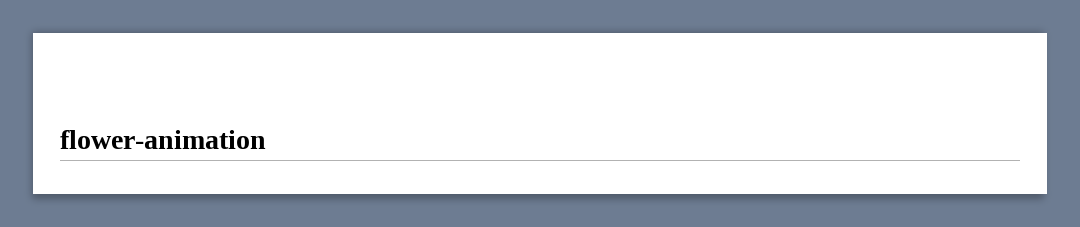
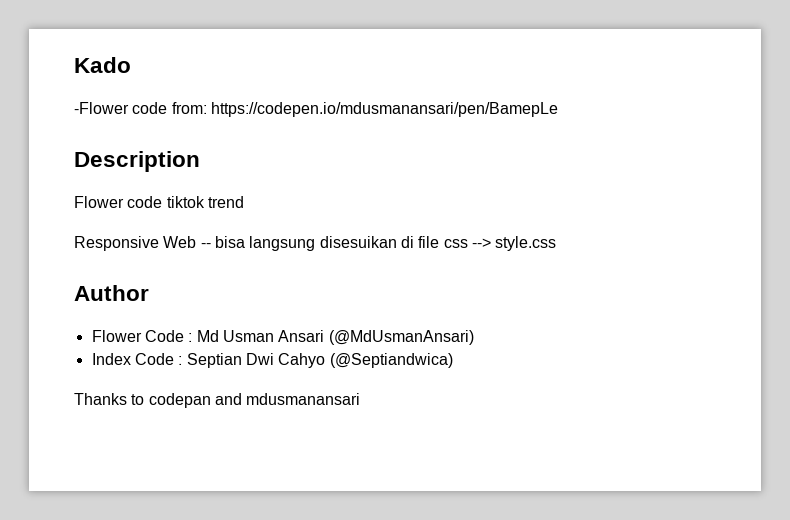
[60,130,266,149] flower-animation -> [74,57,131,73] [74,102,558,117] [74,151,200,172] [74,196,244,208] [74,236,557,251] [74,285,149,301] [91,330,474,345] [91,353,453,368] [74,393,361,408] Kado // -Flower code from: https://codepen.io/mdusmanansari/pen/BamepLe // Description // Flower code tiktok trend // Responsive Web -- bisa langsung disesuikan di file css --> style.css // Author // Flower Code : Md Usman Ansari (@MdUsmanAnsari) // Index Code : Septian Dwi Cahyo (@Septiandwica) // Thanks to codepan and mdusmanansari

